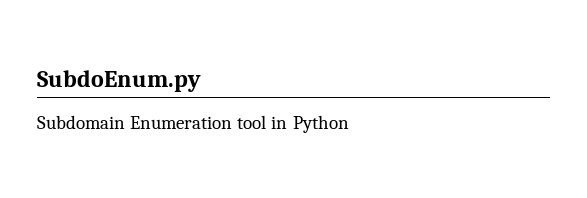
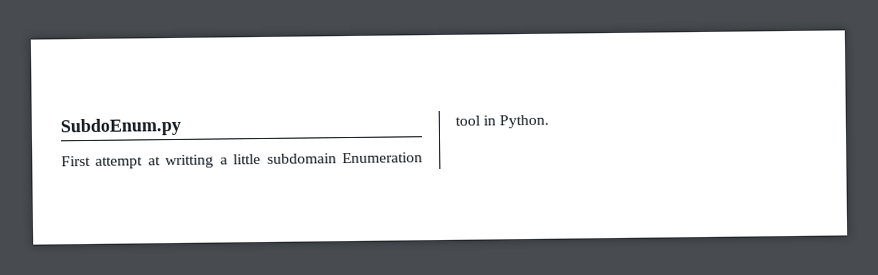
[37,115,125,129] Subdomain -> [61,153,337,169] First attempt at writting a little subdomain
[292,115,349,133] Python -> [499,114,550,129] Python.

